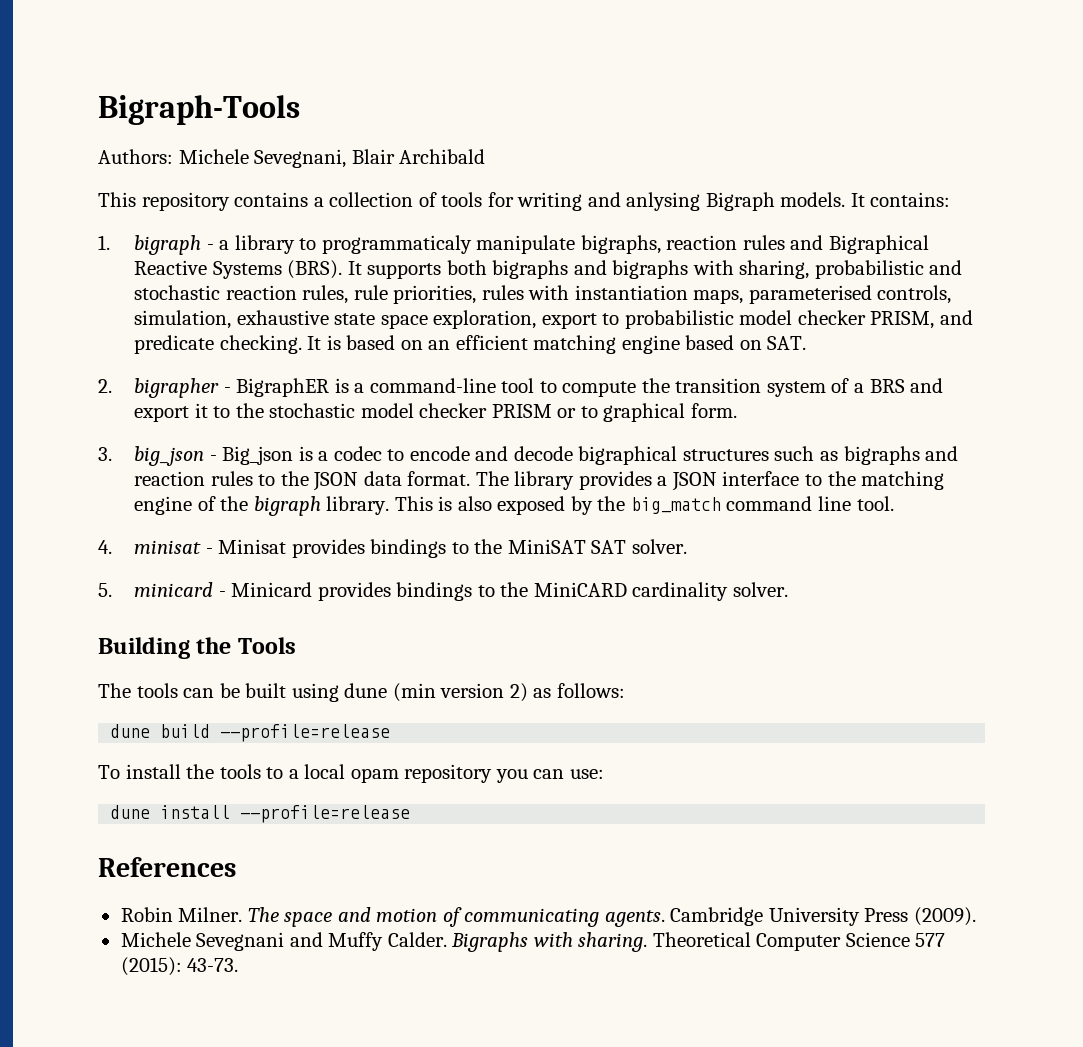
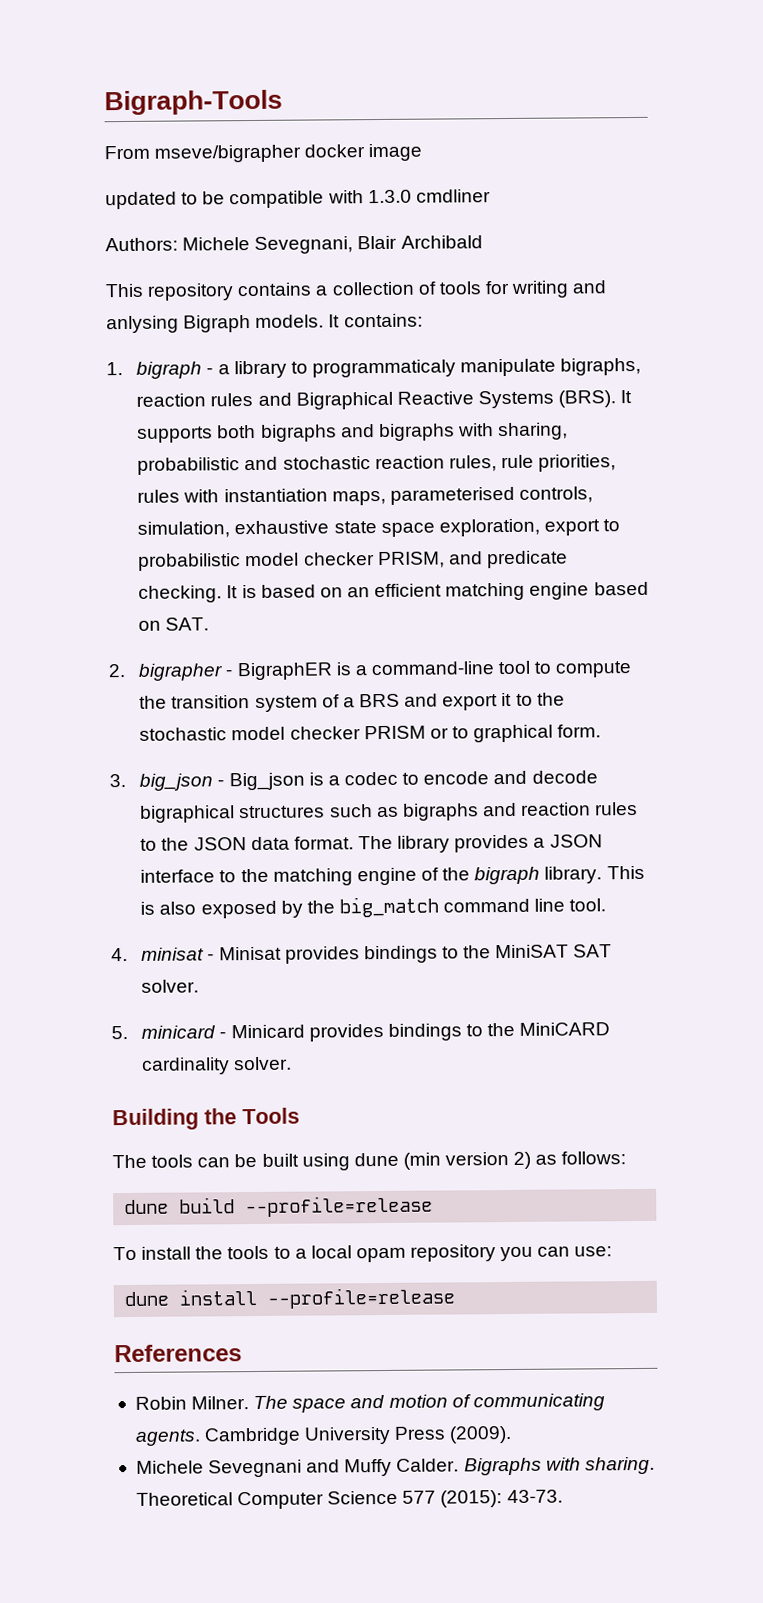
(300, 110) none -> [104,143,423,163] [105,189,491,210] // From mseve/bigrapher docker image // updated to be compatible with 1.3.0 cmdliner

